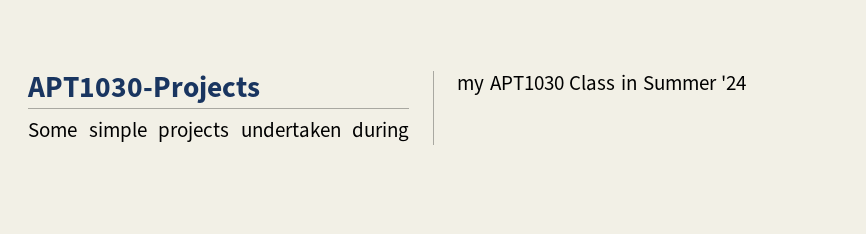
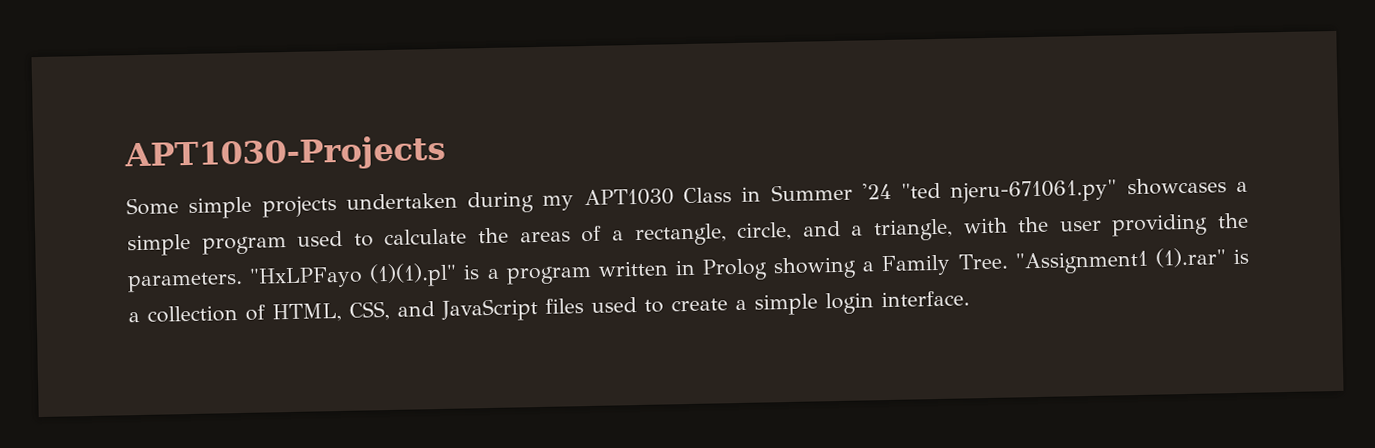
(747, 82) none -> [901,177,1249,204] [127,212,1249,257] [127,247,1249,293] [128,290,970,323] "ted njeru-671061.py" showcases a simple program used to calculate the areas of a rectangle, circle, and a triangle, with the user providing the parameters. "HxLPFayo (1)(1).pl" is a program written in Prolog showing a Family Tree. "Assignment1 (1).rar" is a collection of HTML, CSS, and JavaScript files used to create a simple login interface.

